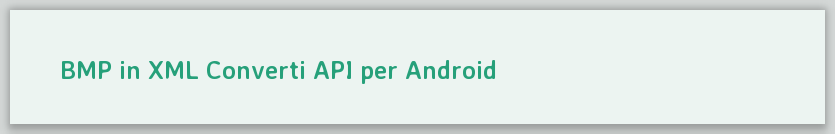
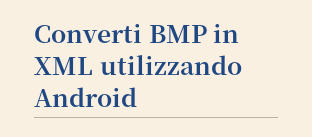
(60, 70) none -> [34,24,142,43] Converti
[206,61,398,84] Converti API per -> [99,55,242,75] utilizzando

